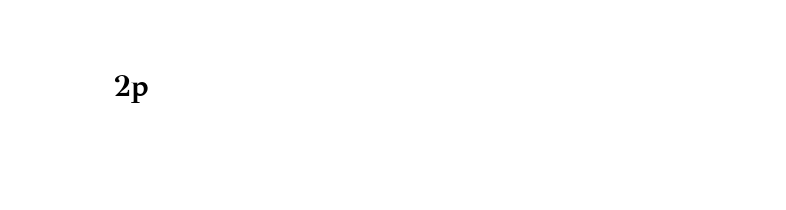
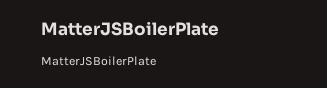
[113,75,149,103] 2p -> [41,21,219,36] [41,56,156,66] MatterJSBoilerPlate // MatterJSBoilerPlate

